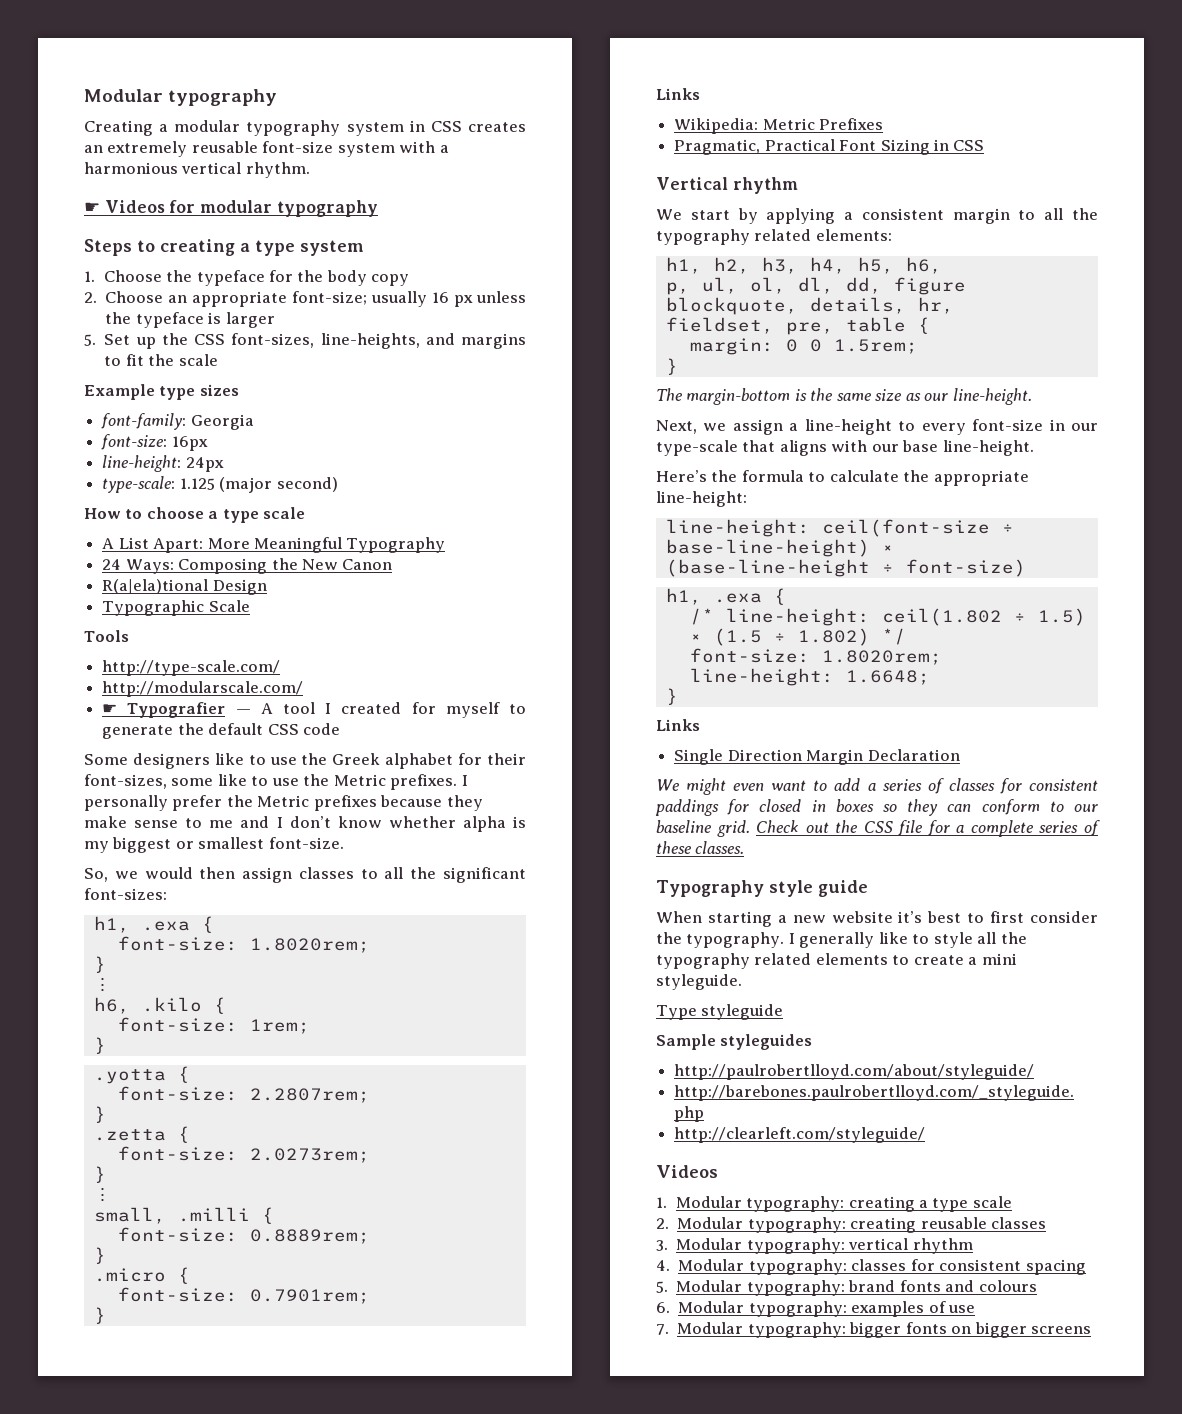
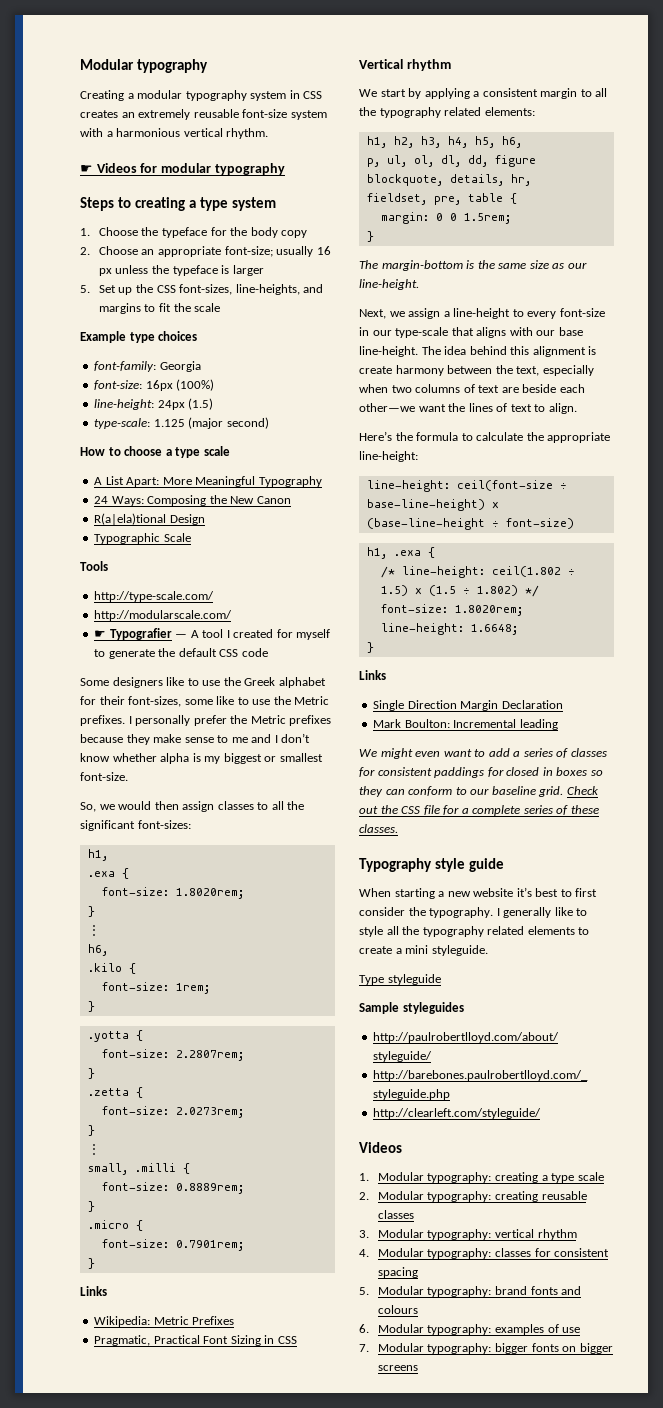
[199,384,239,396] sizes -> [158,331,198,341] choices
(208, 443) none -> [176,379,215,391] (100%)
(224, 464) none -> [188,398,214,410] (1.5)
(130, 924) none -> (108, 855) //
(130, 1005) none -> (108, 950) //
(1034, 448) none -> [421,346,597,357] [359,365,594,376] [359,384,585,393] [359,403,577,414] The idea behind this alignment is create harmony between the text, especially when two columns of text are beside each other—we want the lines of text to align.
(960, 755) none -> [373,719,558,730] // Mark Boulton: Incremental leading

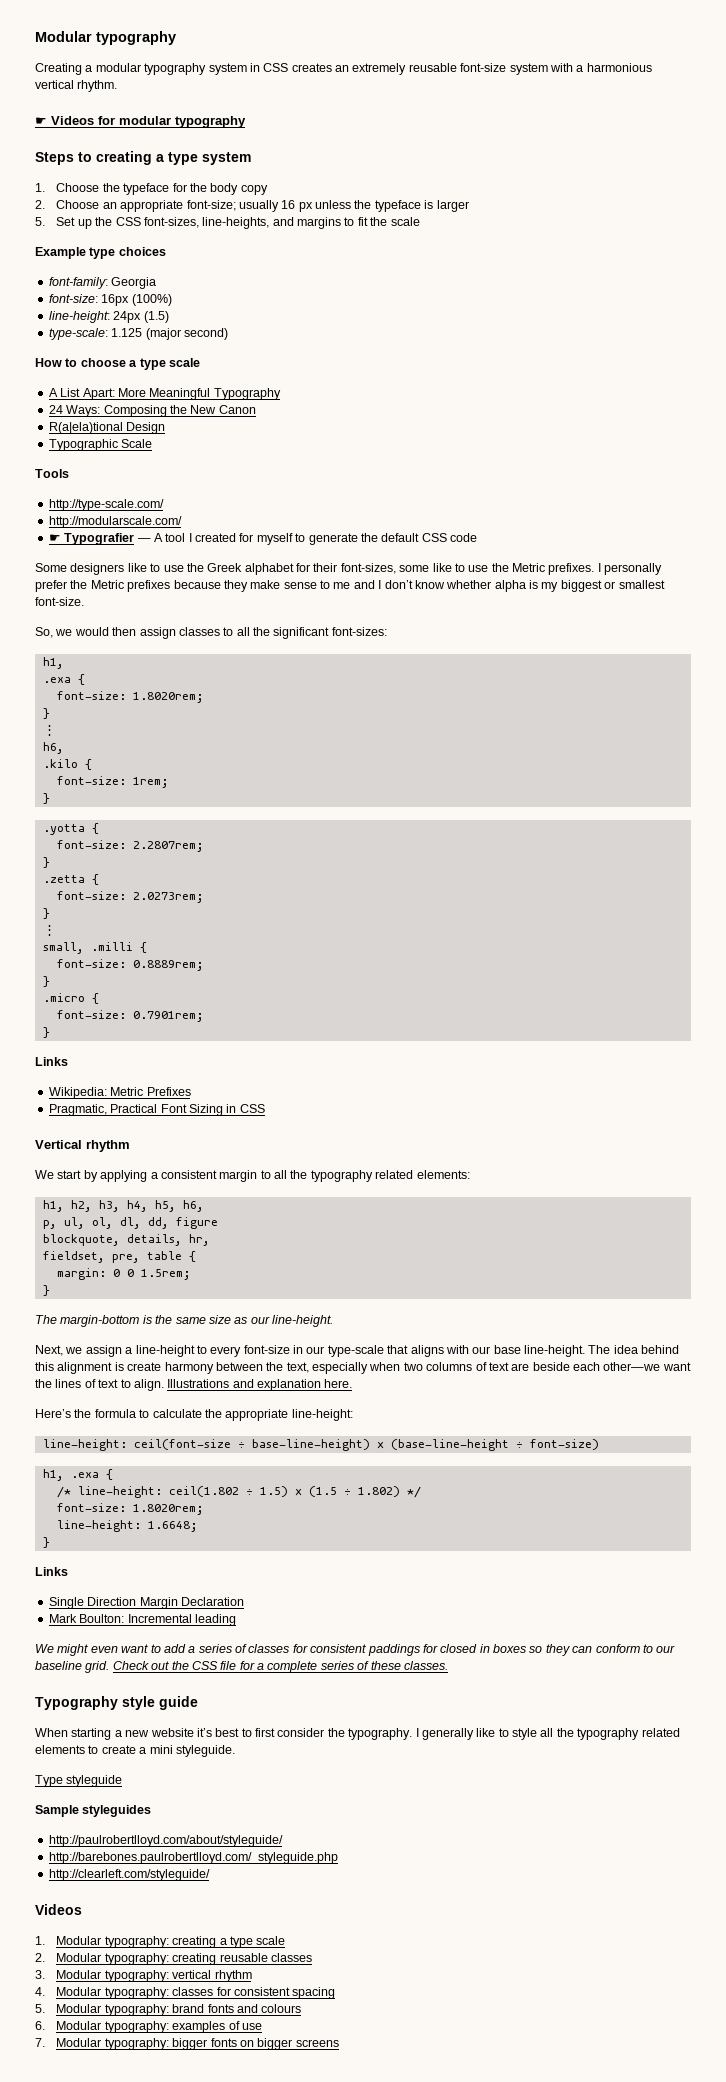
(577, 408) none -> [167,1379,353,1391] Illustrations and explanation here.

